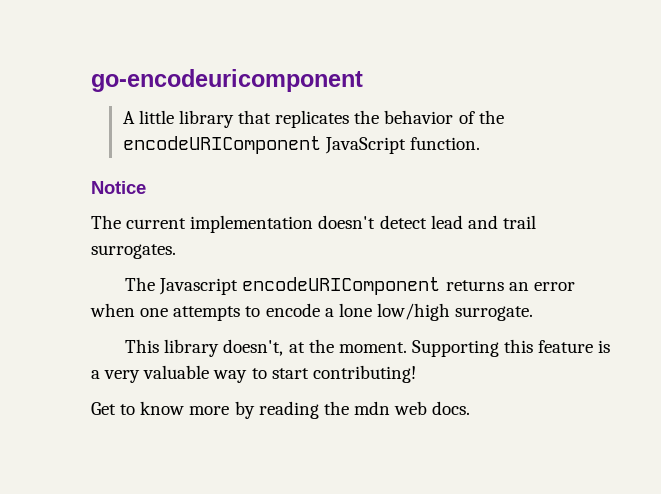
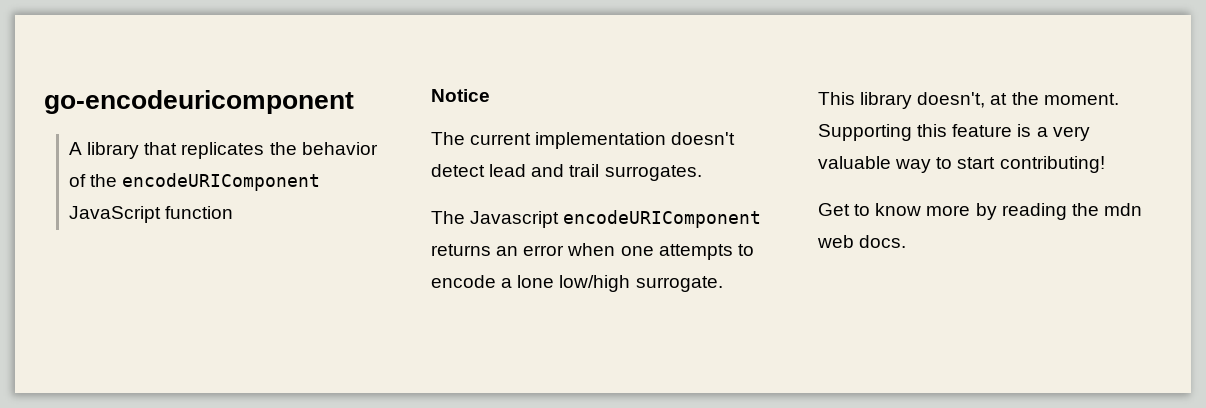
[138,110,174,124] little -> (82, 148) none
[409,137,480,150] function. -> [165,206,234,219] function

